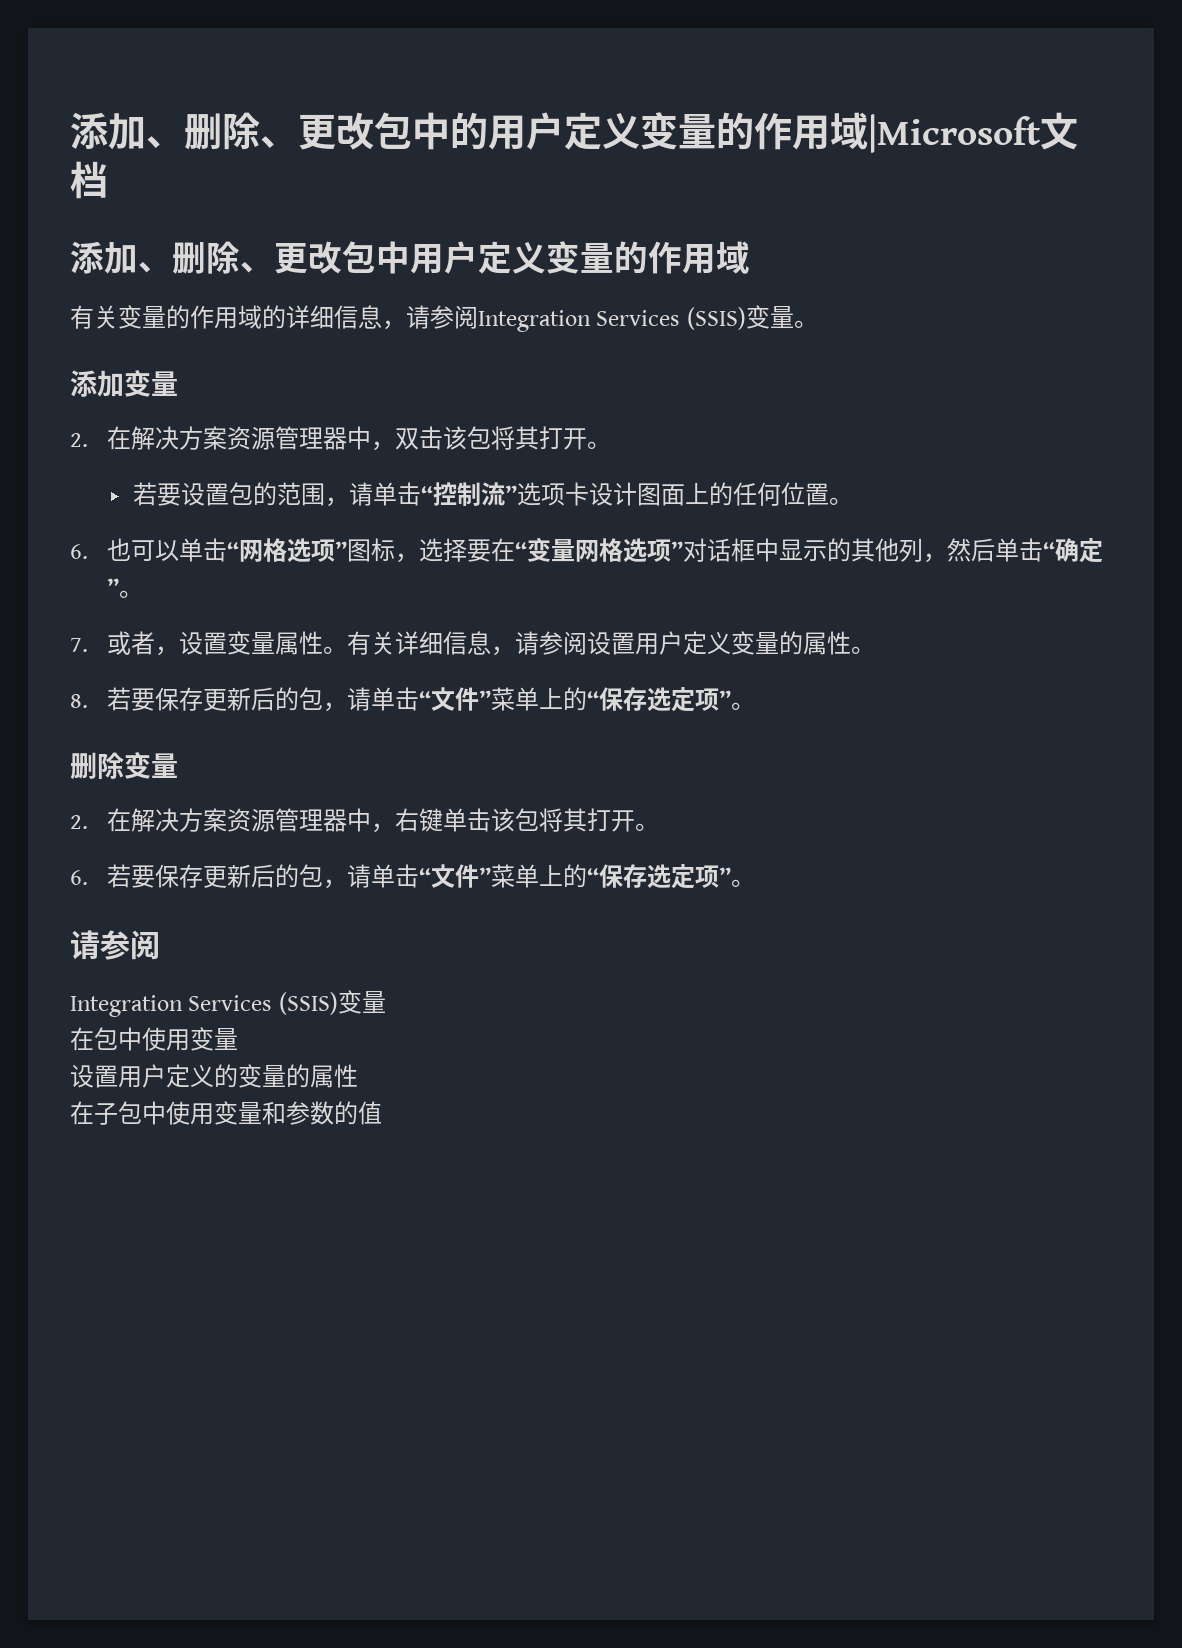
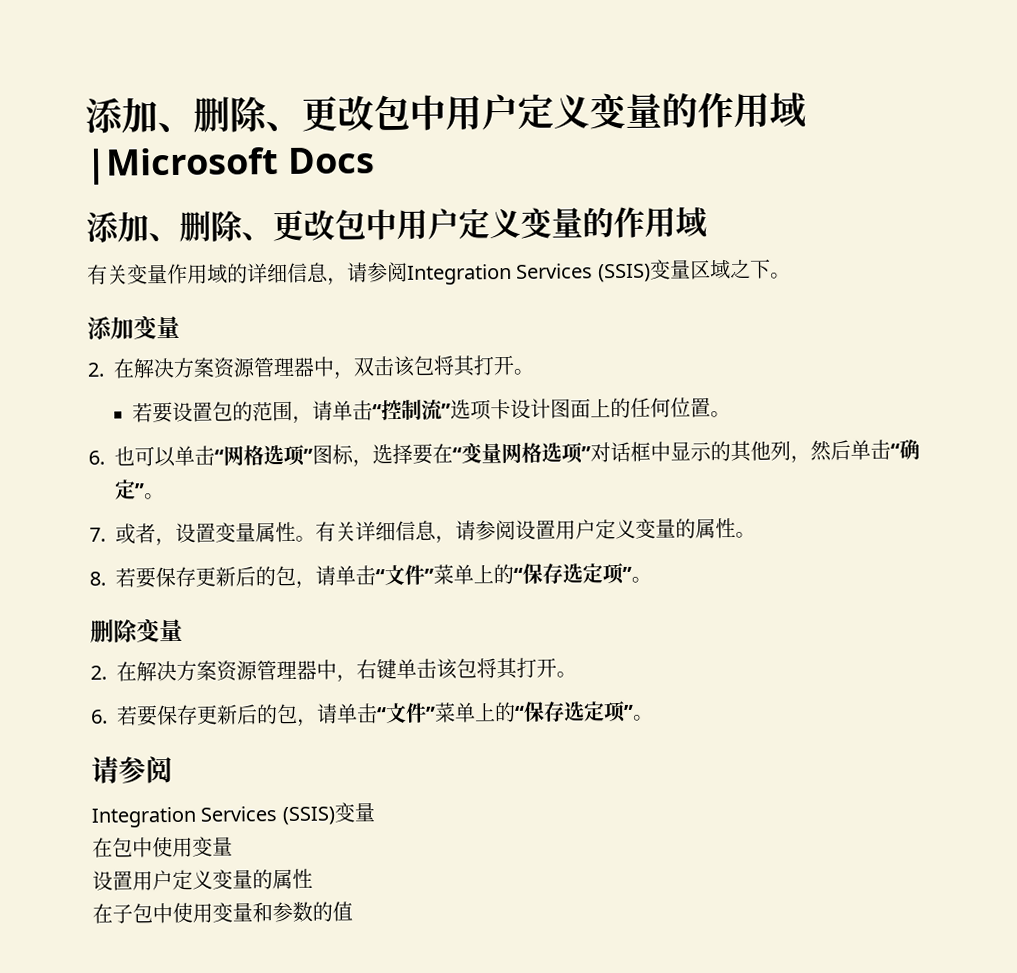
[70,112,488,150] 添加、删除、更改包中的 -> [85,94,446,134] 添加、删除、更改包中
[1040,112,1078,150] [70,161,108,199] 文档 -> [286,147,375,174] Docs
[166,305,190,329] 的 -> (168, 274) none
(794, 317) none -> [688,258,771,280] 区域之下
[214,1064,238,1088] 的 -> (213, 879) none

